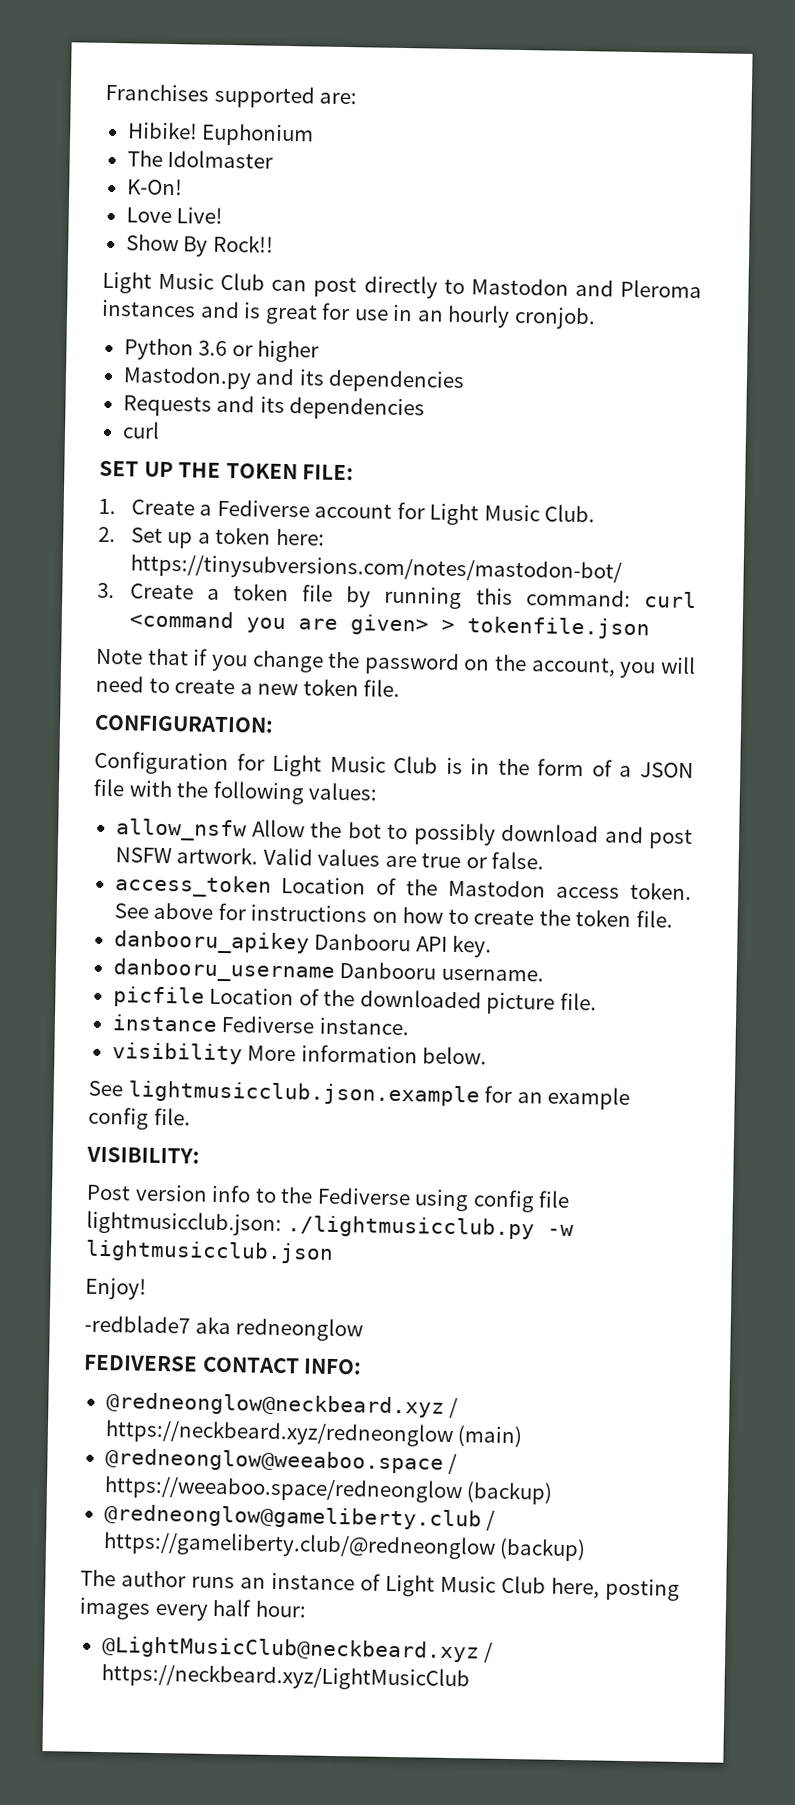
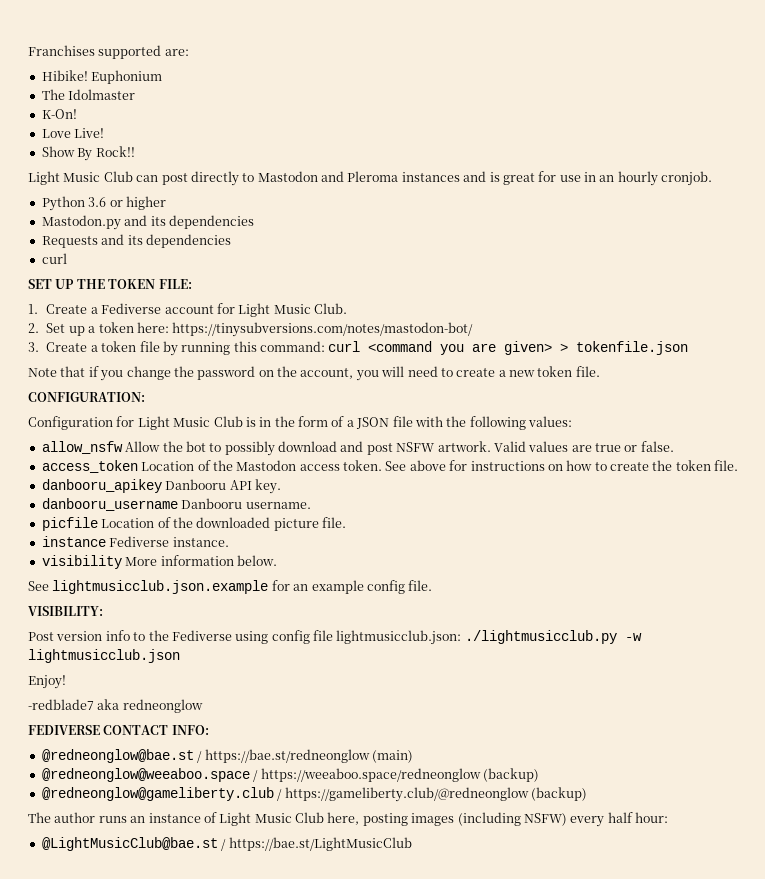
[105,1392,459,1419] [104,1419,454,1448] @redneonglow@neckbeard.xyz / https://neckbeard.xyz/redneonglow -> [41,749,370,763] @redneonglow@bae.st / https://bae.st/redneonglow
(151, 1608) none -> [457,812,567,826] (including NSFW)
[101,1636,494,1663] [100,1663,470,1692] @LightMusicClub@neckbeard.xyz / https://neckbeard.xyz/LightMusicClub -> [41,837,412,851] @LightMusicClub@bae.st / https://bae.st/LightMusicClub

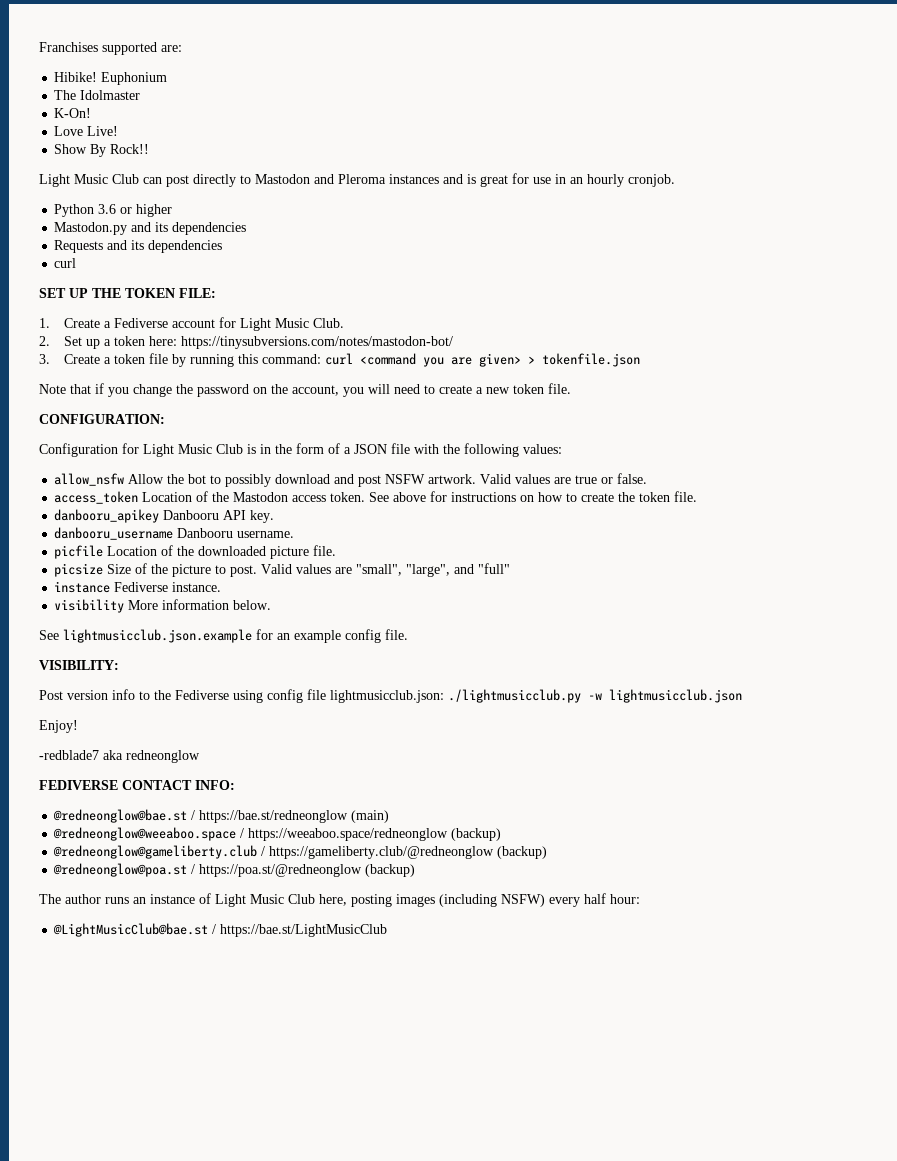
(346, 522) none -> [54,563,511,577] // picsize Size of the picture to post. Valid values are "small", "large", and "full"
(587, 794) none -> [53,863,416,877] // @redneonglow@poa.st / https://poa.st/@redneonglow (backup)

